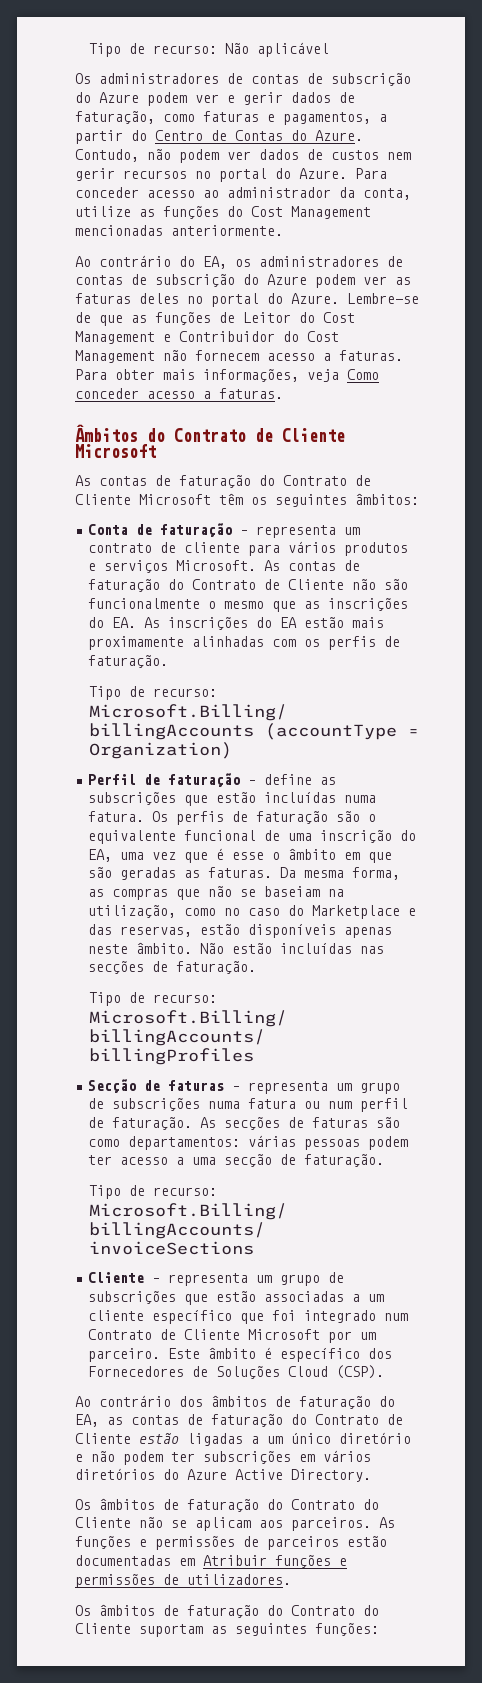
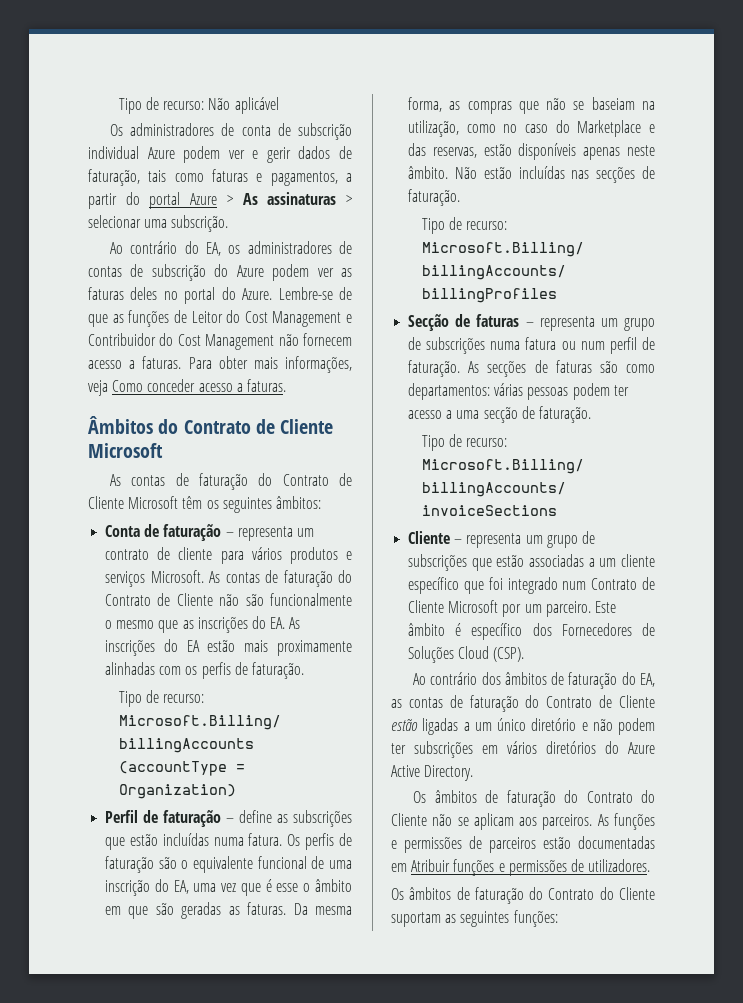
[251,73,411,86] [75,92,91,103] contas de subscrição do -> [241,123,352,140] [88,146,139,159] conta de subscrição individual
(155, 117) none -> [148,170,167,182] tais
[155,130,363,141] [75,149,411,163] [75,168,387,182] [75,187,411,200] [75,206,371,219] [75,225,283,236] Centro de Contas do Azure. Contudo, não podem ver dados de custos nem gerir recursos no portal do Azure. Para conceder acesso ao administrador da conta, utilize as funções do Cost Management mencionadas anteriormente. -> [149,192,352,209] [88,215,229,232] portal Azure > As assinaturas > selecionar uma subscrição.

